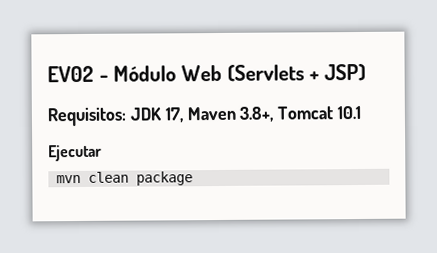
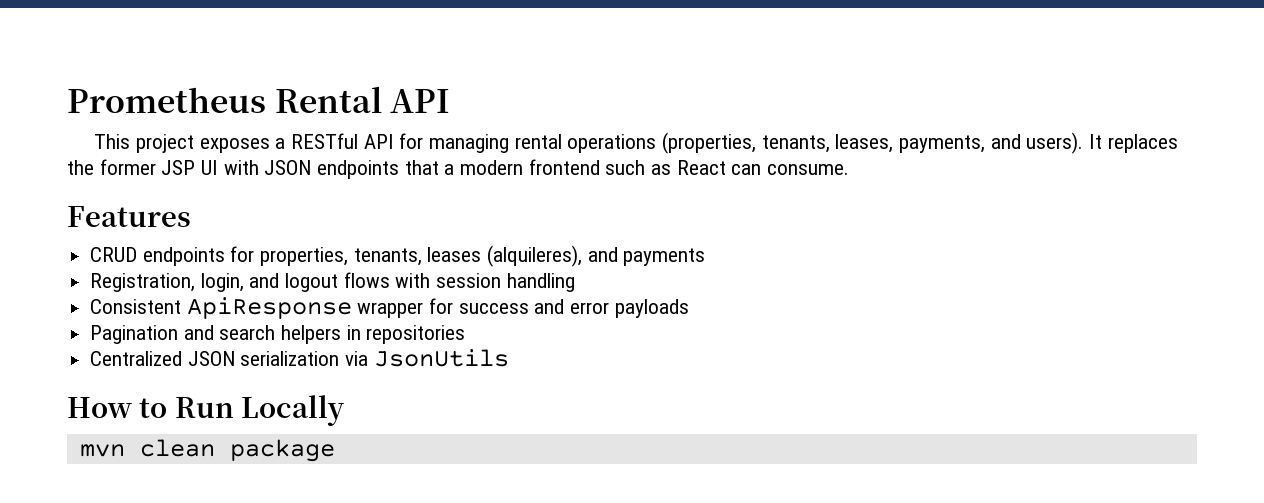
[47,63,367,83] [47,105,362,127] [48,144,102,162] EV02 - Módulo Web (Servlets + JSP) // Requisitos: JDK 17, Maven 3.8+, Tomcat 10.1 // Ejecutar -> [67,86,451,113] [94,132,1178,154] [67,159,850,179] [67,206,191,227] [90,245,706,267] [90,272,575,292] [90,297,689,319] [90,325,466,344] [90,349,509,367] [67,395,345,426] Prometheus Rental API // This project exposes a RESTful API for managing rental operations (properties, tenants, leases, payments, and users). It replaces the former JSP UI with JSON endpoints that a modern frontend such as React can consume. // Features // CRUD endpoints for properties, tenants, leases (alquileres), and payments // Registration, login, and logout flows with session handling // Consistent ApiResponse wrapper for success and error payloads // Pagination and search helpers in repositories // Centralized JSON serialization via JsonUtils // How to Run Locally

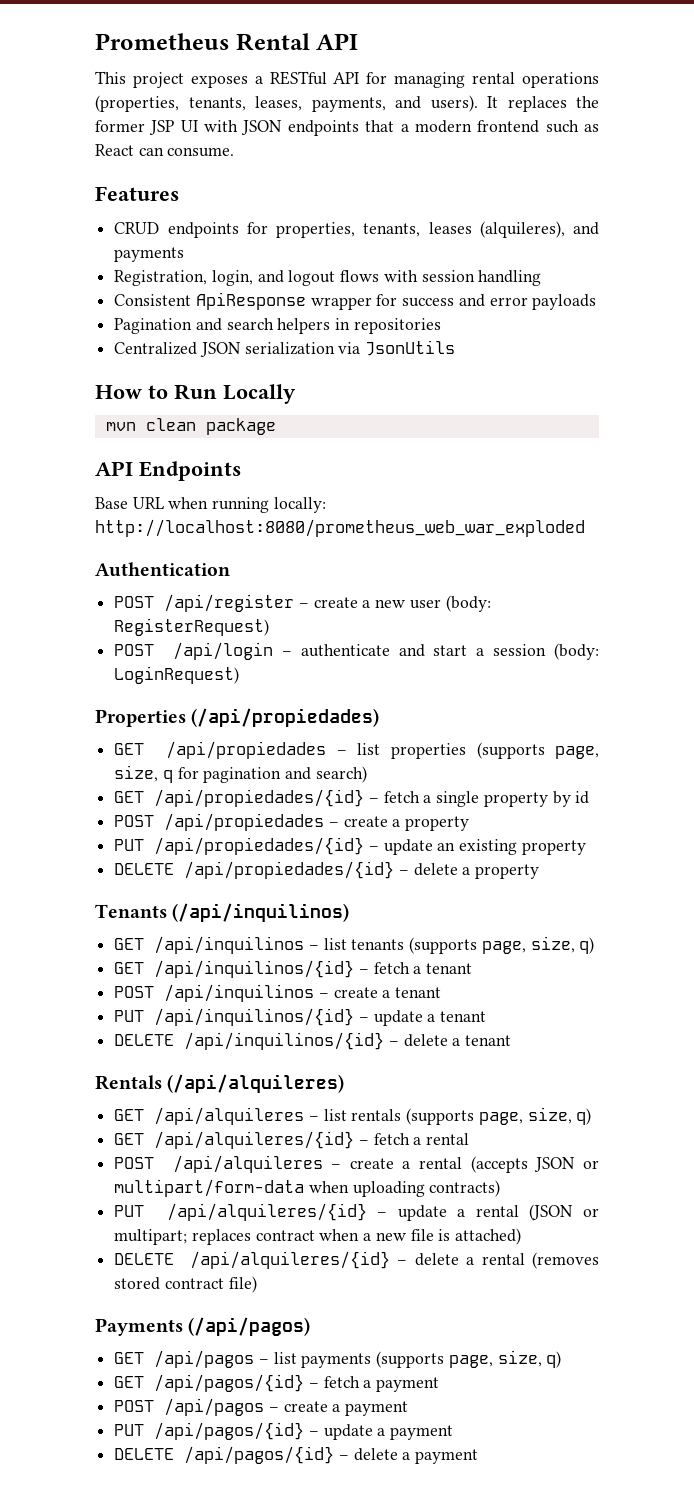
(335, 450) none -> [95,461,241,481] [95,497,326,513] [95,519,585,537] [95,562,230,577] [114,594,491,612] [114,618,270,636] [114,642,599,660] [114,666,240,684] [95,708,380,727] [114,741,599,759] [114,765,367,783] [114,789,590,807] [114,813,470,831] [114,837,586,855] [114,861,540,879] [95,903,350,922] [114,936,595,954] [114,960,473,978] [114,984,442,1002] [114,1008,487,1026] [114,1032,512,1050] [95,1074,345,1093] [114,1107,592,1125] [114,1131,470,1149] [114,1155,599,1173] [114,1179,501,1197] [114,1203,599,1221] [114,1228,522,1245] [114,1251,599,1269] [114,1276,257,1293] [95,1317,311,1336] [114,1350,562,1368] [114,1374,440,1392] [114,1398,409,1416] [114,1422,454,1440] [114,1446,479,1464] // API Endpoints // Base URL when running locally: http://localhost:8080/prometheus_web_war_exploded // Authentication // POST /api/register – create a new user (body: RegisterRequest) // POST /api/login – authenticate and start a session (body: LoginRequest) // Properties (/api/propiedades) // GET /api/propiedades – list properties (supports page, size, q for pagination and search) // GET /api/propiedades/{id} – fetch a single property by id // POST /api/propiedades – create a property // PUT /api/propiedades/{id} – update an existing property // DELETE /api/propiedades/{id} – delete a property // Tenants (/api/inquilinos) // GET /api/inquilinos – list tenants (supports page, size, q) // GET /api/inquilinos/{id} – fetch a tenant // POST /api/inquilinos – create a tenant // PUT /api/inquilinos/{id} – update a tenant // DELETE /api/inquilinos/{id} – delete a tenant // Rentals (/api/alquileres) // GET /api/alquileres – list rentals (supports page, size, q) // GET /api/alquileres/{id} – fetch a rental // POST /api/alquileres – create a rental (accepts JSON or multipart/form-data when uploading contracts) // PUT /api/alquileres/{id} – update a rental (JSON or multipart; replaces contract when a new file is attached) // DELETE /api/alquileres/{id} – delete a rental (removes stored contract file) // Payments (/api/pagos) // GET /api/pagos – list payments (supports page, size, q) // GET /api/pagos/{id} – fetch a payment // POST /api/pagos – create a payment // PUT /api/pagos/{id} – update a payment // DELETE /api/pagos/{id} – delete a payment

